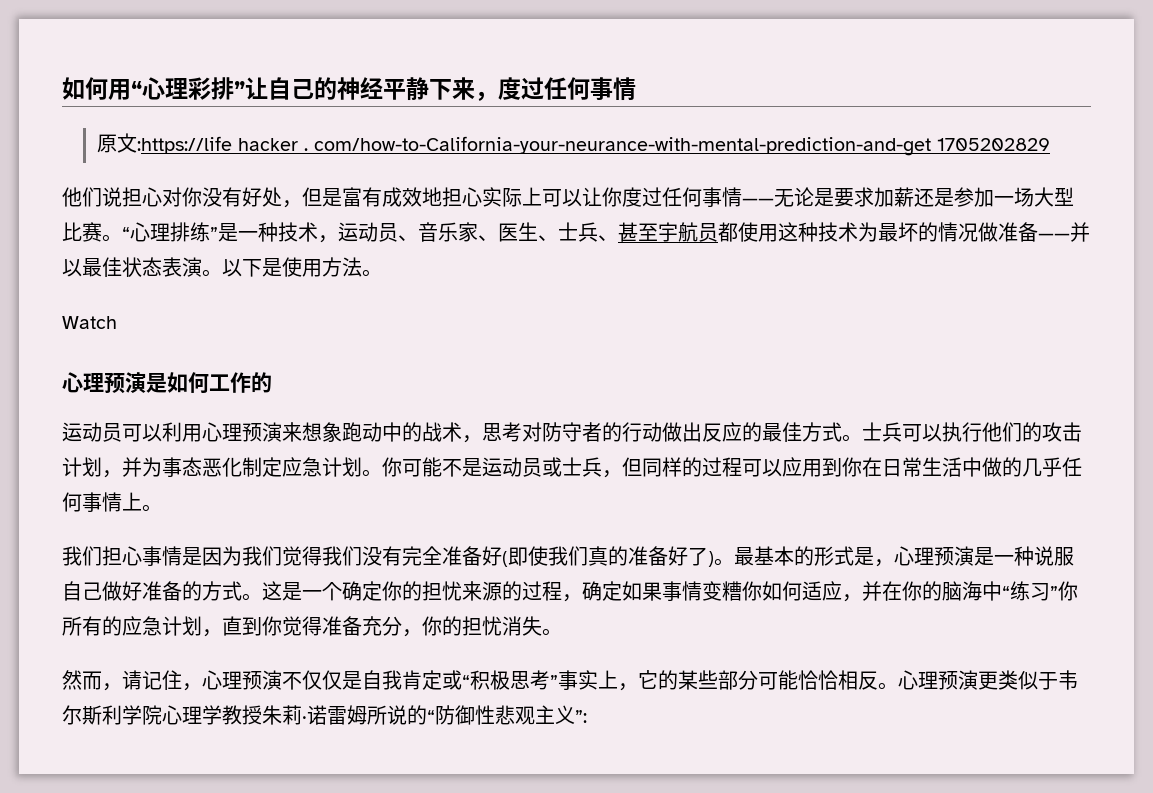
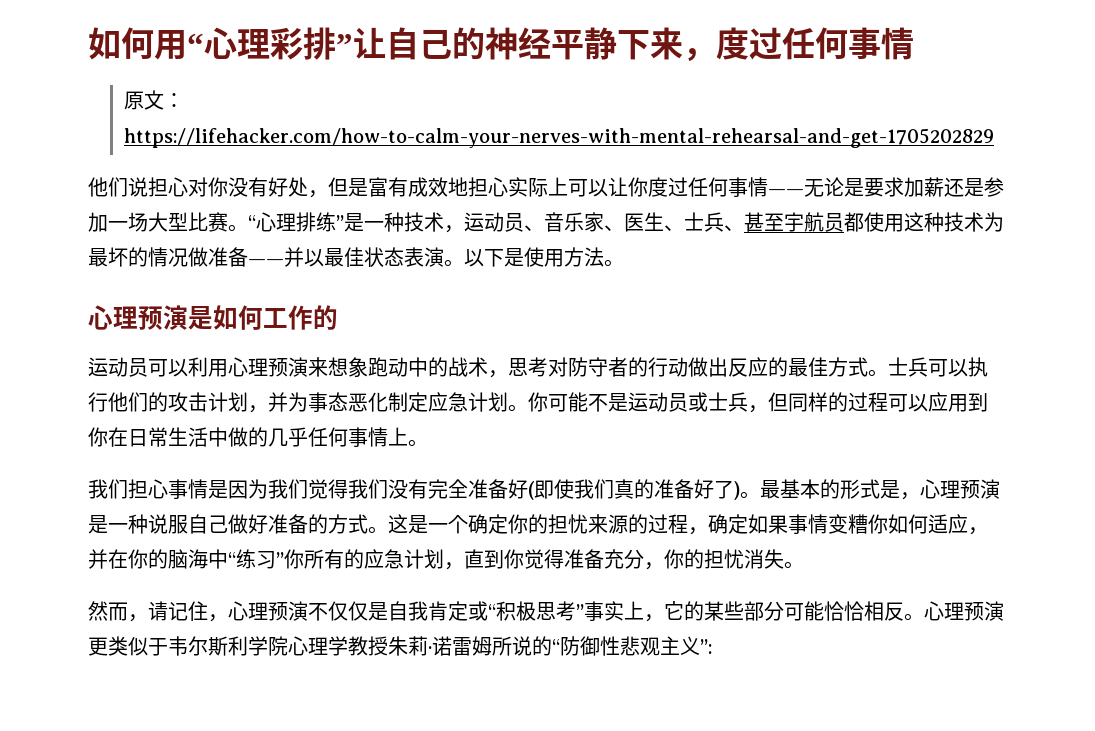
[137,136,1051,156] :https://life hacker . com/how-to-California-your-neurance-with-mental-prediction-and-get 1705202829 -> [164,93,185,108] [124,128,995,148] ：https://lifehacker.com/how-to-calm-your-nerves-with-mental-rehearsal-and-get-1705202829
[62,316,117,329] // Watch -> (624, 263) none

